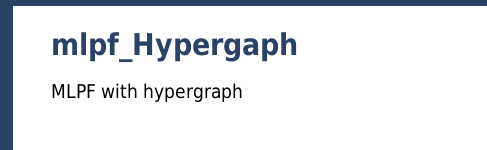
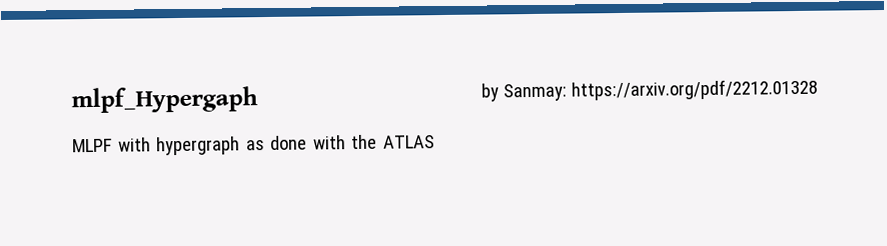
(244, 92) none -> [245,134,435,151] [481,78,818,102] as done with the ATLAS by Sanmay: https://arxiv.org/pdf/2212.01328

